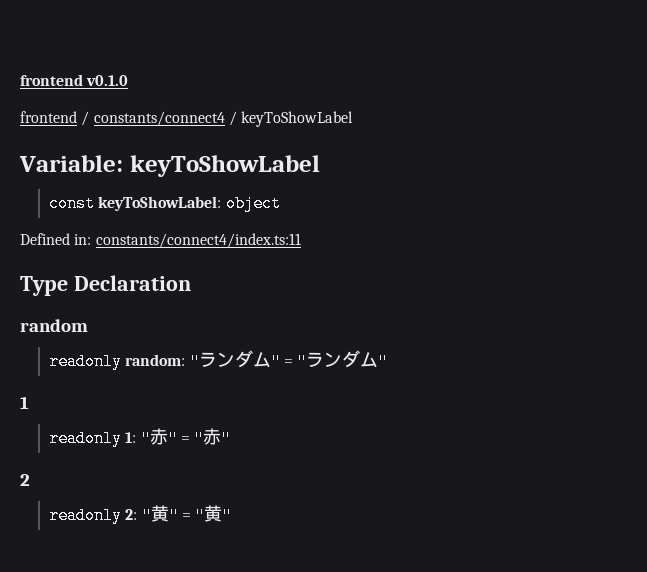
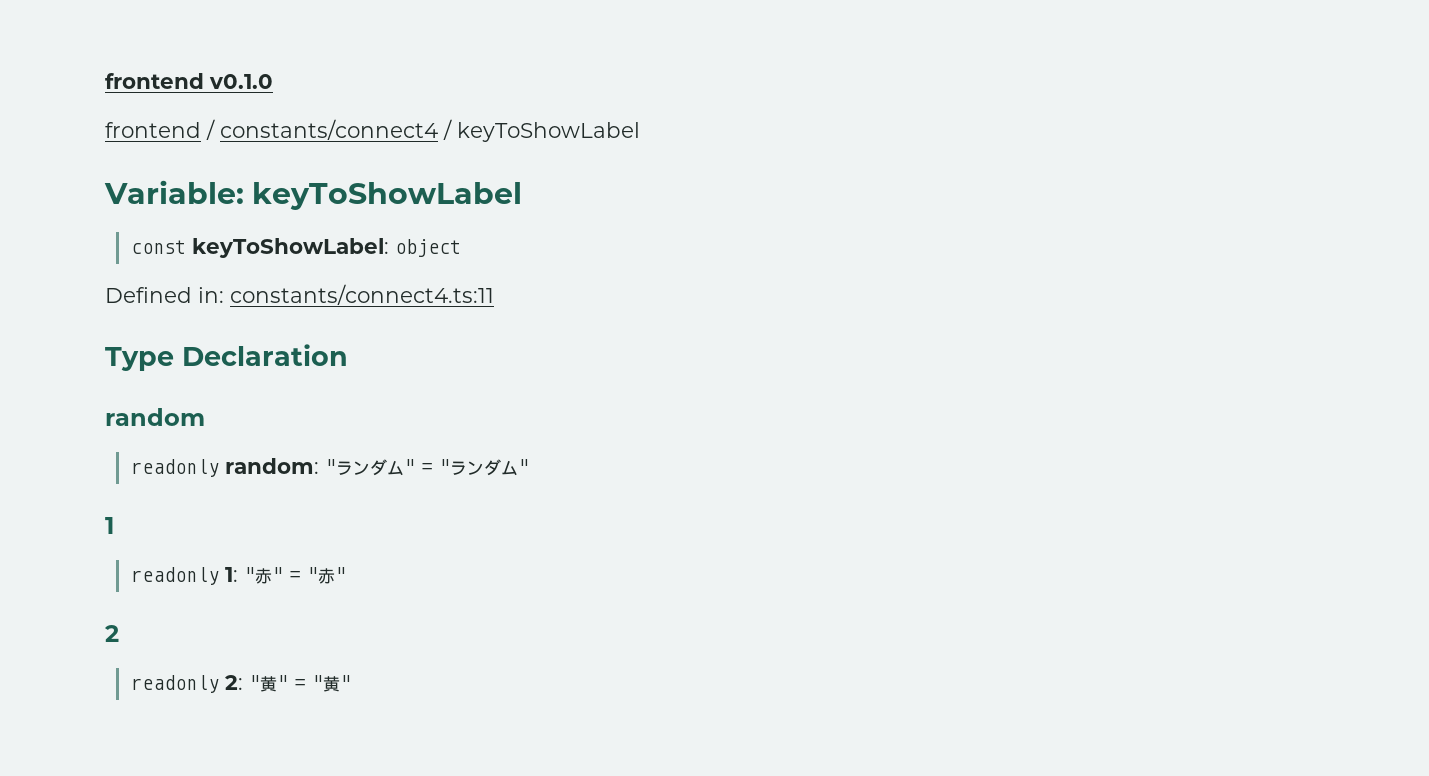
[95,233,301,248] constants/connect4/index.ts:11 -> [230,284,494,305] constants/connect4.ts:11

